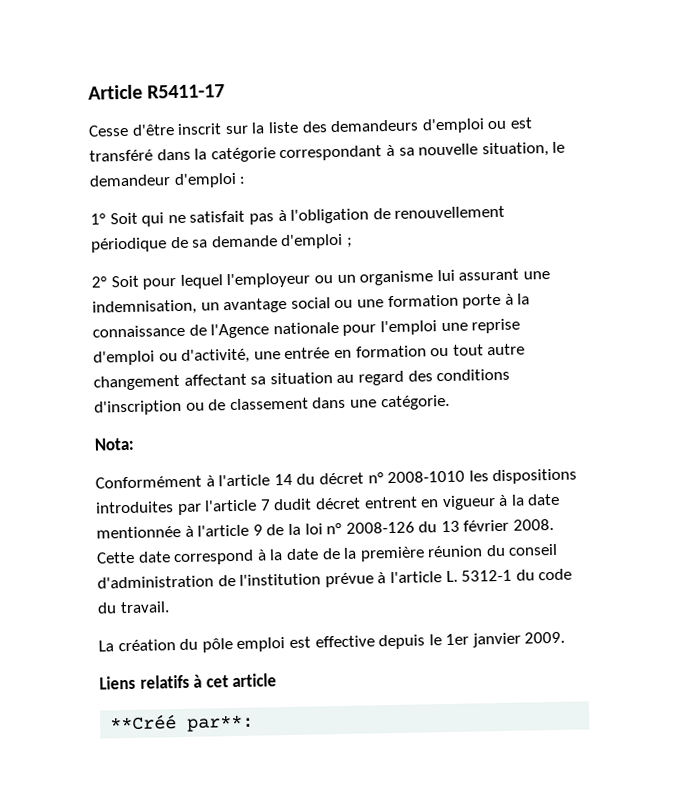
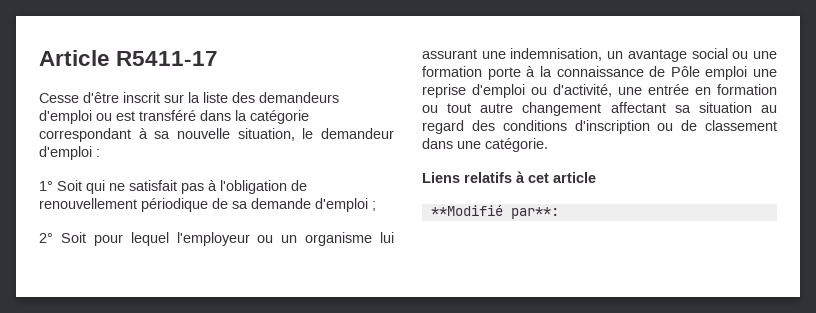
[210,320,437,339] l'Agence nationale pour l'emploi -> [670,66,748,80] Pôle emploi
[94,437,135,451] [95,468,578,489] [95,493,561,516] [96,518,555,539] [96,543,559,566] [97,568,573,589] [97,601,170,614] [98,631,566,653] // Nota: // Conformément à l'article 14 du décret n° 2008-1010 les dispositions introduites par l'article 7 dudit décret entrent en vigueur à la date mentionnée à l'article 9 de la loi n° 2008-126 du 13 février 2008. Cette date correspond à la date de la première réunion du conseil d'administration de l'institution prévue à l'article L. 5312-1 du code du travail. // La création du pôle emploi est effective depuis le 1er janvier 2009. -> (548, 145) none
[110,714,178,731] **Créé -> [430,205,503,216] **Modifié

